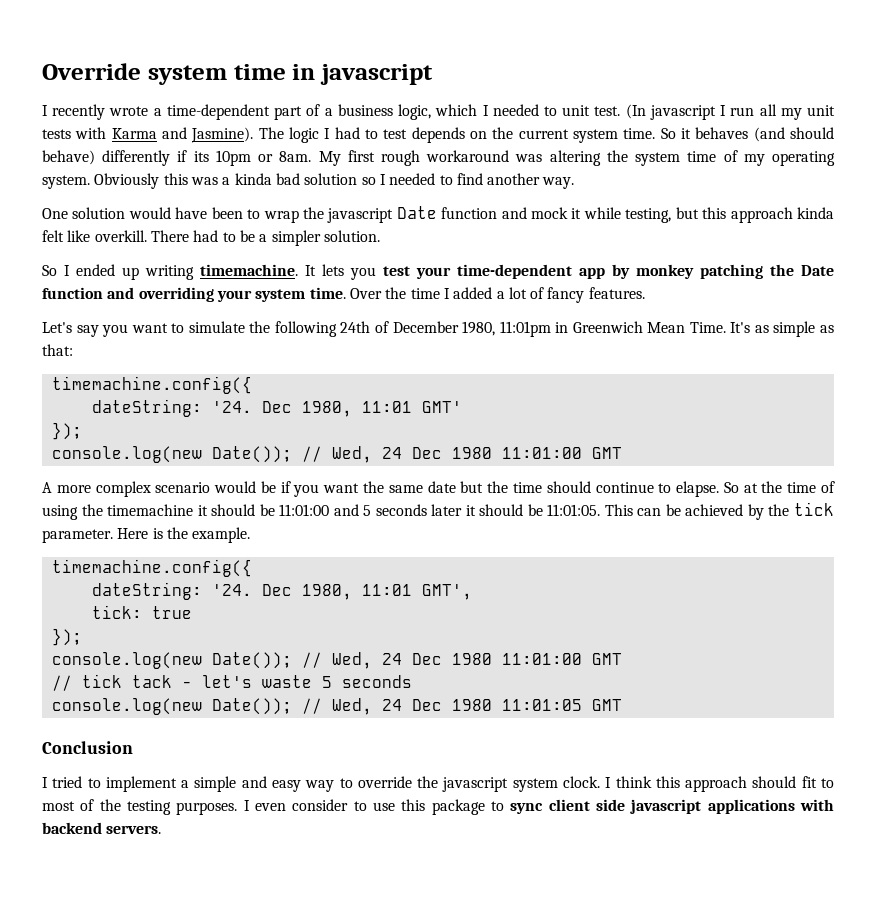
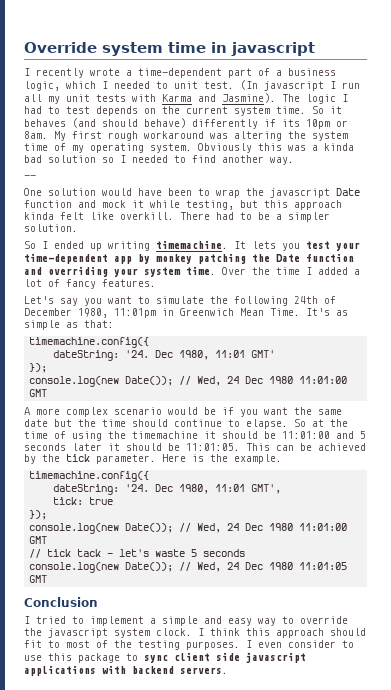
(575, 183) none -> [24,175,36,179] // --

